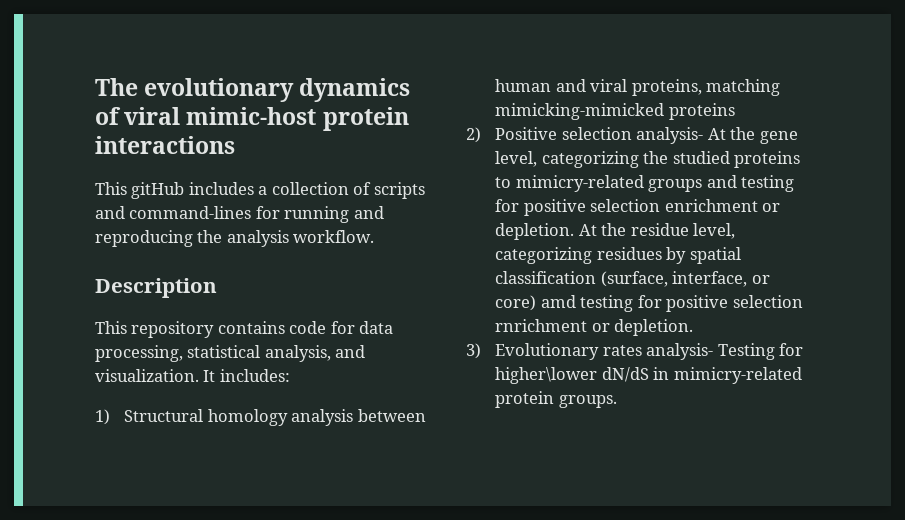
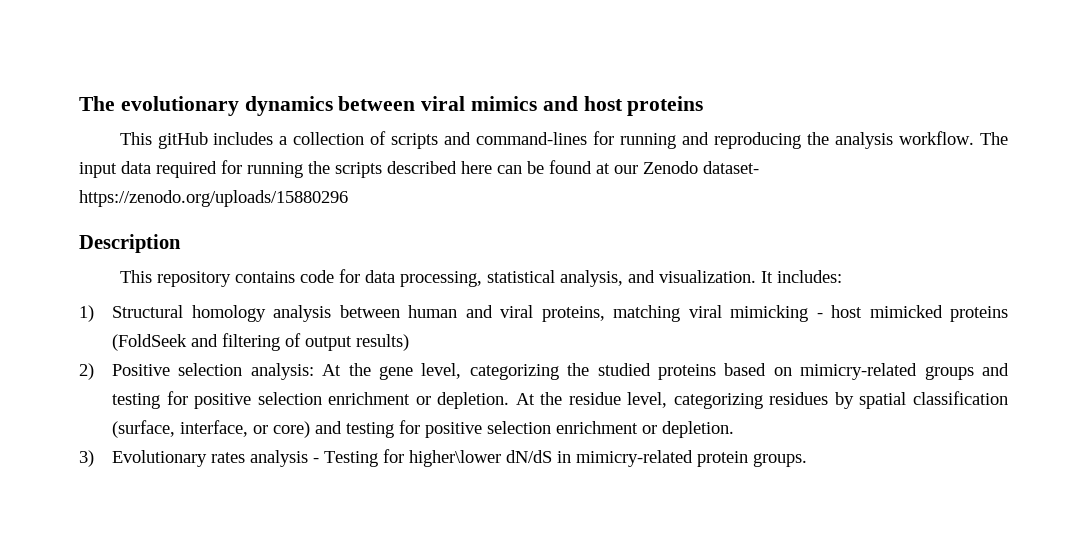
[95,107,409,131] [95,136,235,154] of viral mimic-host protein interactions -> [338,96,704,116] between viral mimics and host proteins
(375, 236) none -> [980,132,1009,145] [79,160,759,178] [79,190,348,207] The input data required for running the scripts described here can be found at our Zenodo dataset- https://zenodo.org/uploads/15880296
[495,103,735,120] mimicking-mimicked proteins -> [688,305,1008,322] [112,333,410,351] viral mimicking - host mimicked proteins (FoldSeek and filtering of output results)
[636,127,704,144] analysis- -> [250,363,314,380] analysis:
[495,177,512,188] to -> [724,363,792,376] based on
[540,295,803,312] [495,319,588,332] amd testing for positive selection rnrichment -> [315,420,639,438] and testing for positive selection enrichment
[646,343,714,360] analysis- -> [250,450,320,467] analysis -

